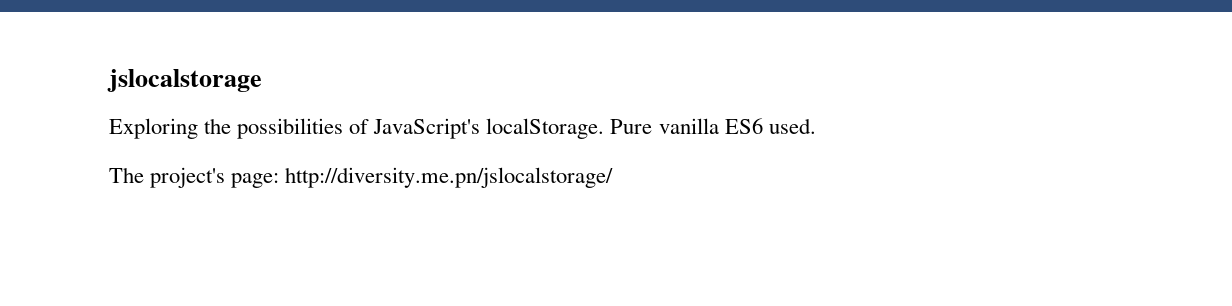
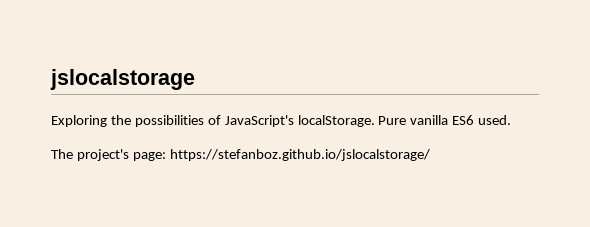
[285,167,614,188] http://diversity.me.pn/jslocalstorage/ -> [169,149,430,161] https://stefanboz.github.io/jslocalstorage/

